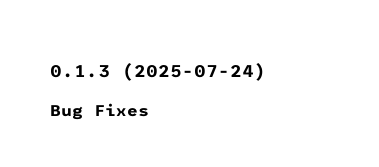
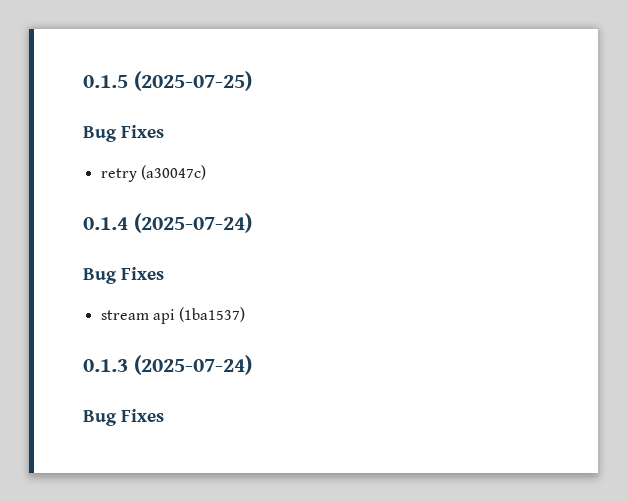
(50, 71) none -> [83,71,252,91] [83,125,164,142] [100,165,206,182] [83,213,252,233] [83,267,164,284] [100,307,246,324] 0.1.5 (2025-07-25) // Bug Fixes // retry (a30047c) // 0.1.4 (2025-07-24) // Bug Fixes // stream api (1ba1537) //

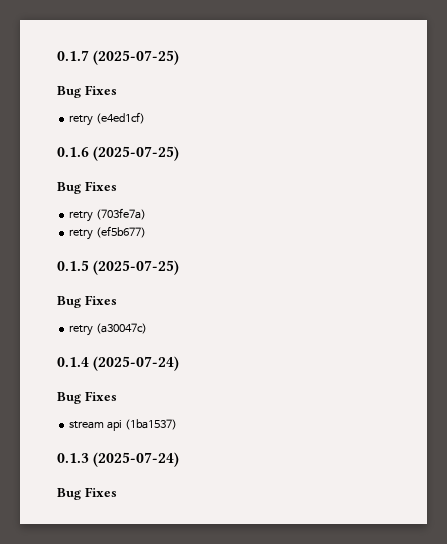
(83, 81) none -> [57,50,180,65] [57,85,117,98] [69,112,146,126] [57,146,180,161] [57,181,117,194] [69,208,147,222] [69,226,147,240] 0.1.7 (2025-07-25) // Bug Fixes // retry (e4ed1cf) // 0.1.6 (2025-07-25) // Bug Fixes // retry (703fe7a) // retry (ef5b677) //

